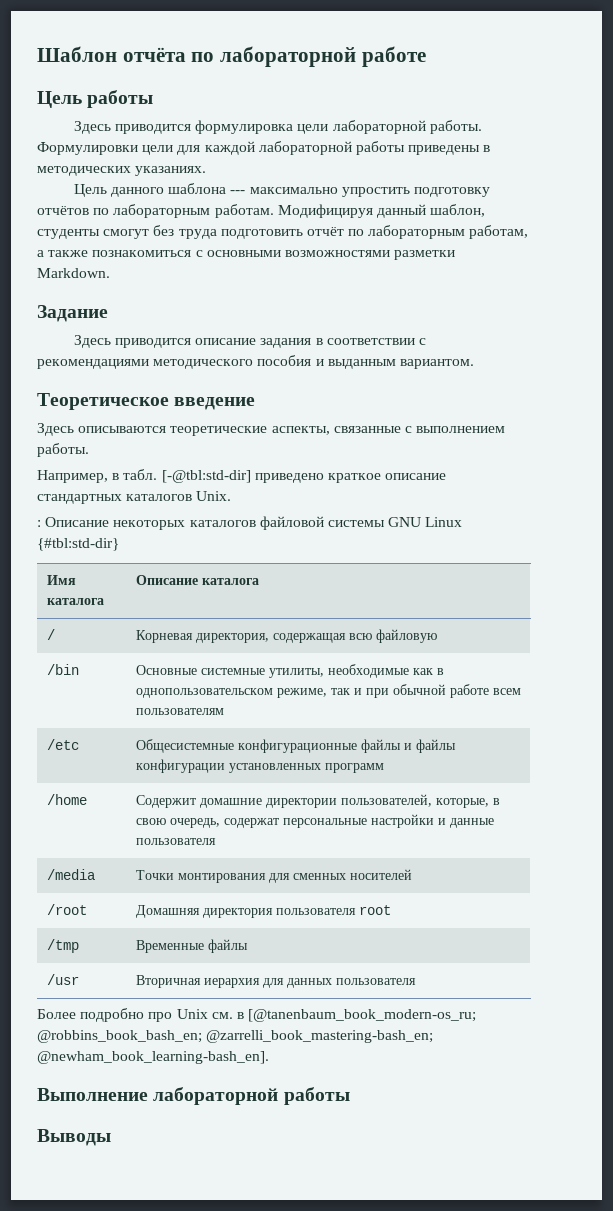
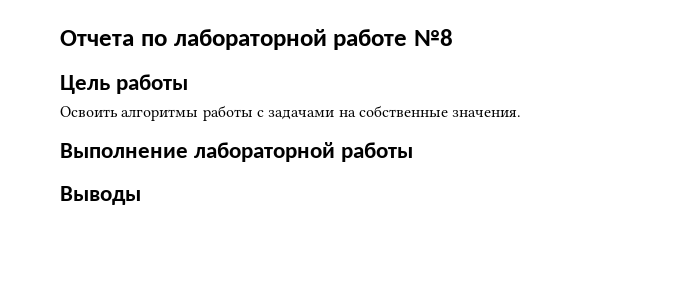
[37,46,186,62] Шаблон отчёта -> [60,30,134,46] Отчета
(426, 56) none -> [414,29,453,46] №8
[73,120,482,134] [37,141,491,155] [37,166,207,176] [73,183,490,197] [37,204,486,218] [37,225,529,239] [37,250,456,260] [37,268,110,278] [37,305,108,322] [73,335,426,348] [37,355,474,369] [37,393,256,410] [37,423,506,436] [37,443,89,457] [37,469,447,483] [37,491,232,504] [37,516,463,530] [37,538,119,551] [46,575,76,585] [46,598,104,605] [135,575,259,585] [46,629,55,640] [135,629,437,643] [46,664,79,675] [135,664,444,678] [135,684,521,698] [135,708,224,715] [46,739,79,750] [135,739,456,753] [135,759,384,773] [46,794,87,805] [135,794,500,808] [135,814,494,828] [135,838,216,845] [46,869,95,880] [135,869,412,883] [46,904,87,915] [135,905,391,918] [46,939,79,953] [135,939,248,953] [46,974,79,985] [135,975,416,988] [37,1008,477,1022] [37,1030,434,1043] [37,1051,269,1064] Здесь приводится формулировка цели лабораторной работы. Формулировки цели для каждой лабораторной работы приведены в методических указаниях. // Цель данного шаблона --- максимально упростить подготовку отчётов по лабораторным работам. Модифицируя данный шаблон, студенты смогут без труда подготовить отчёт по лабораторным работам, а также познакомиться с основными возможностями разметки Markdown. // Задание // Здесь приводится описание задания в соответствии с рекомендациями методического пособия и выданным вариантом. // Теоретическое введение // Здесь описываются теоретические аспекты, связанные с выполнением работы. // Например, в табл. [-@tbl:std-dir] приведено краткое описание стандартных каталогов Unix. // : Описание некоторых каталогов файловой системы GNU Linux {#tbl:std-dir} // Имя каталога | Описание каталога // / | Корневая директория, содержащая всю файловую // /bin | Основные системные утилиты, необходимые как в однопользовательском режиме, так и при обычной работе всем пользователям // /etc | Общесистемные конфигурационные файлы и файлы конфигурации установленных программ // /home | Содержит домашние директории пользователей, которые, в свою очередь, содержат персональные настройки и данные пользователя // /media | Точки монтирования для сменных носителей // /root | Домашняя директория пользователя root // /tmp | Временные файлы // /usr | Вторичная иерархия для данных пользователя // Более подробно про Unix см. в [@tanenbaum_book_modern-os_ru; @robbins_book_bash_en; @zarrelli_book_mastering-bash_en; @newham_book_learning-bash_en]. -> [60,105,522,121] Освоить алгоритмы работы с задачами на собственные значения.

